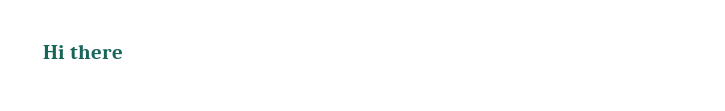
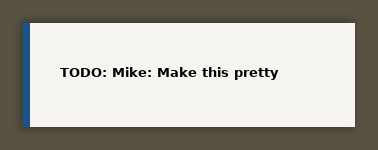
[43,44,123,59] Hi there -> [60,67,279,80] TODO: Mike: Make this pretty

